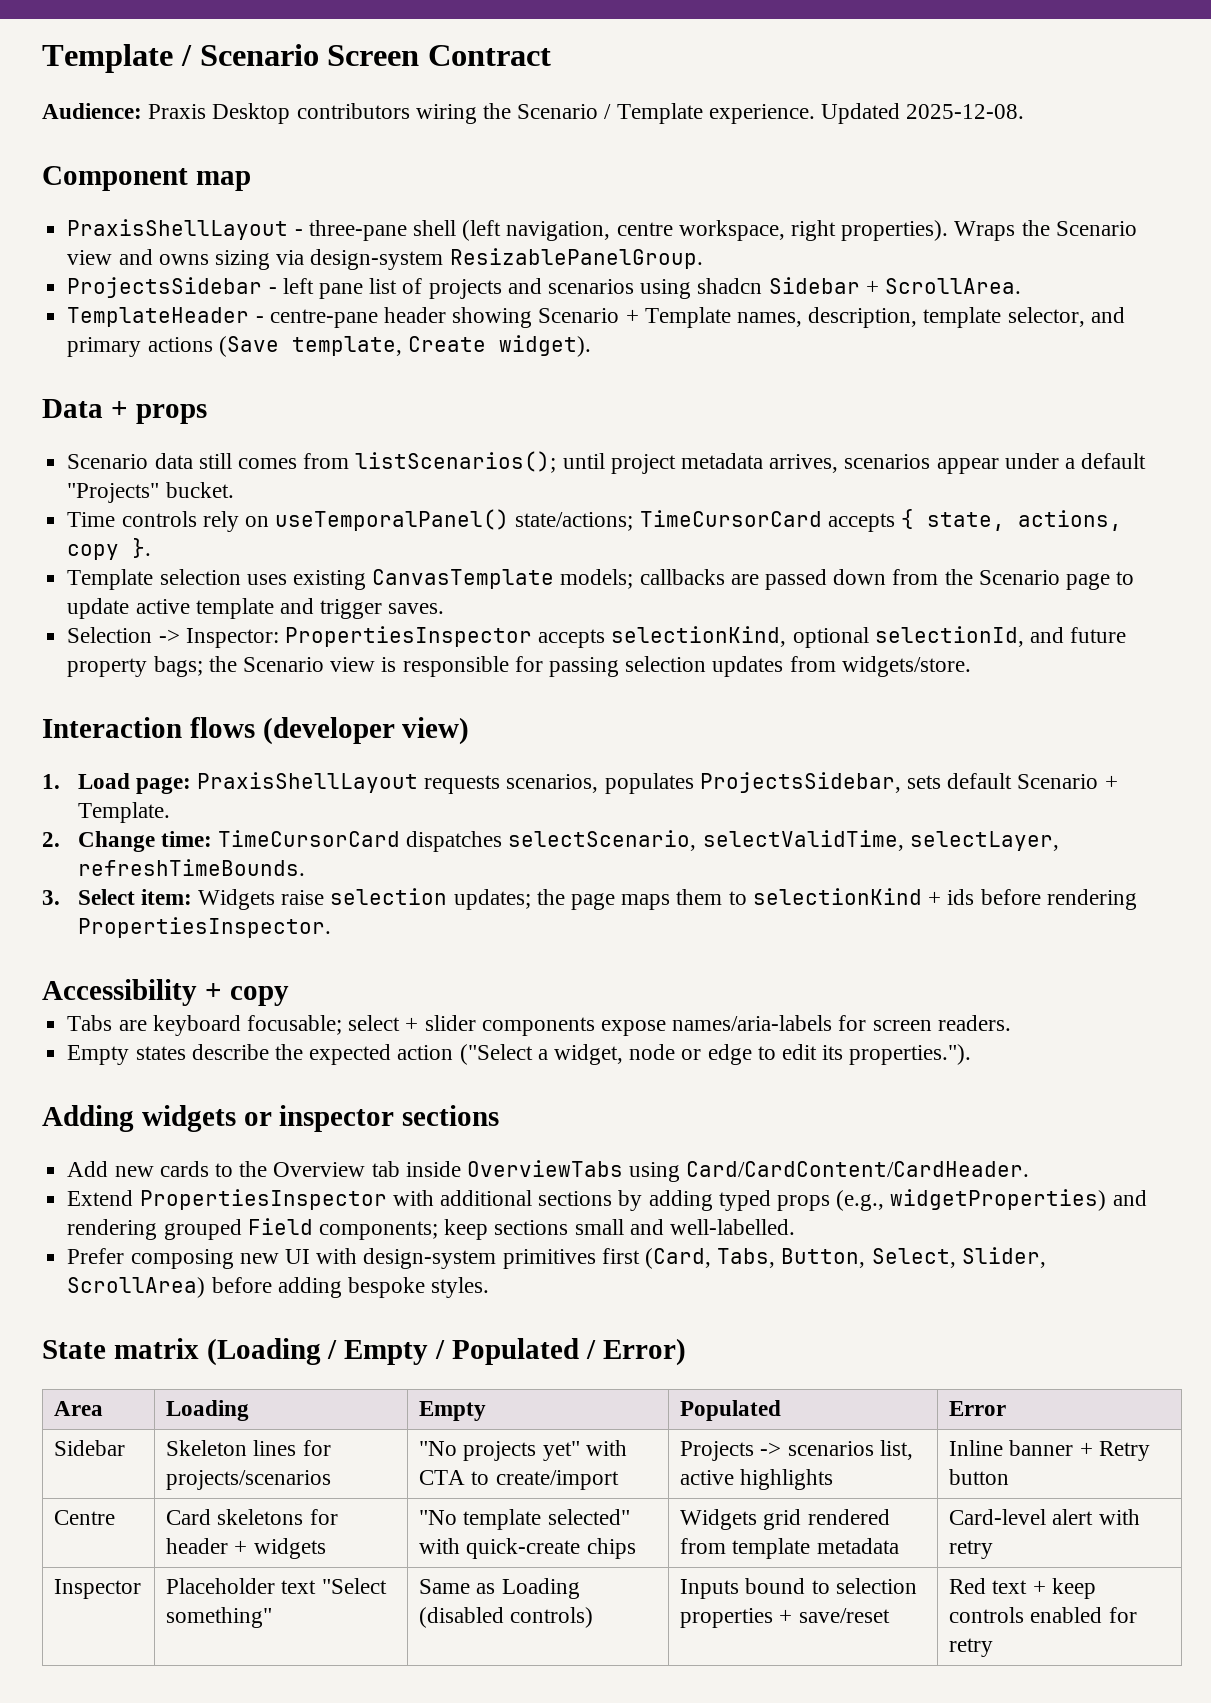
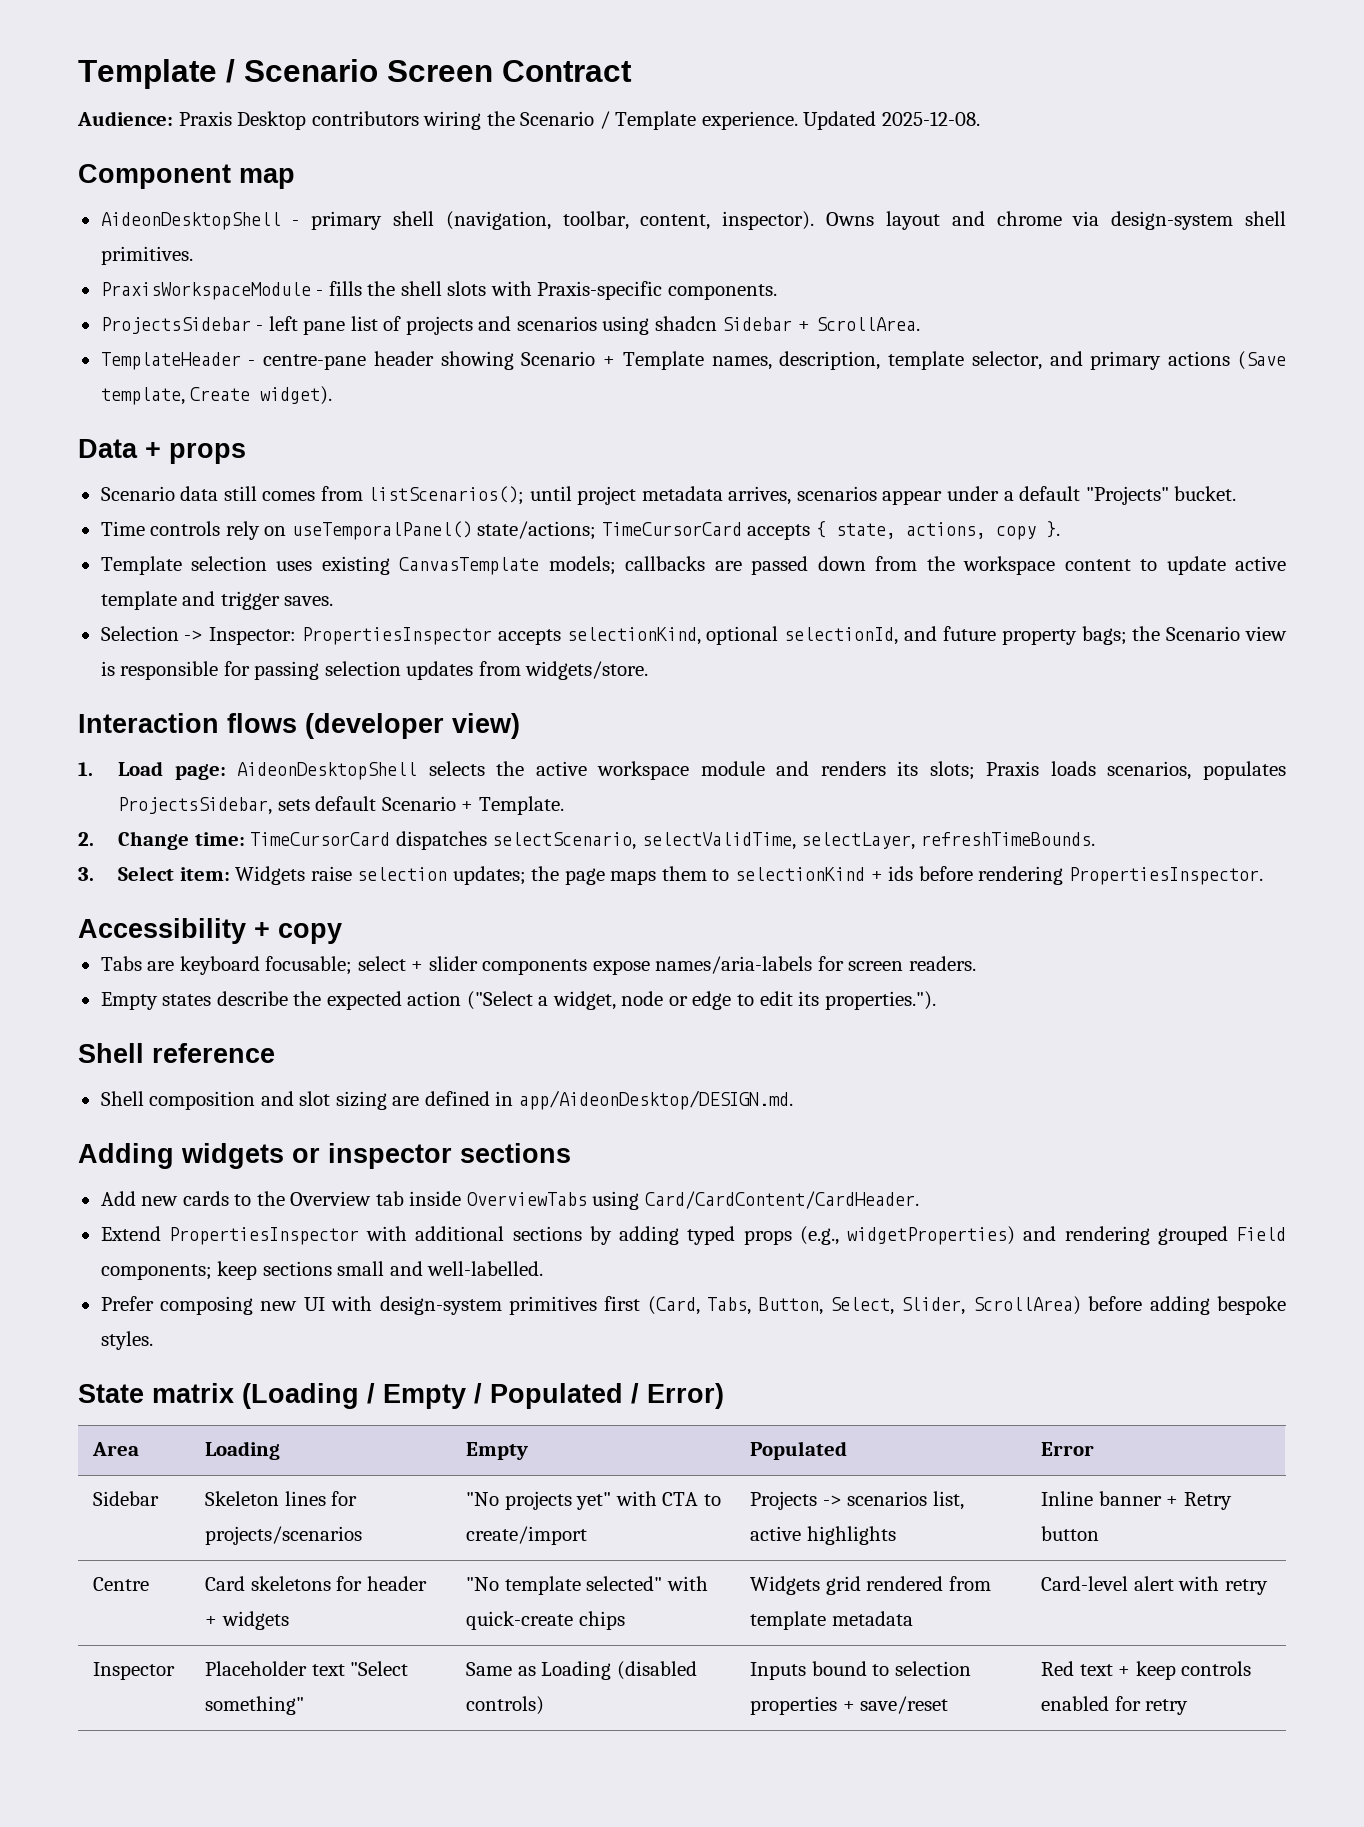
[67,219,1137,241] [67,248,703,270] PraxisShellLayout - three-pane shell (left navigation, centre workspace, right properties). Wraps the Scenario view and owns sizing via design-system ResizablePanelGroup. -> [100,211,1287,230] [100,246,193,265] [100,281,777,300] AideonDesktopShell - primary shell (navigation, toolbar, content, inspector). Owns layout and chrome via design-system shell primitives. // PraxisWorkspaceModule - fills the shell slots with Praxis-specific components.
[978,570,1111,590] Scenario page -> [963,556,1131,575] workspace content
[196,772,501,794] PraxisShellLayout requests -> [237,761,1096,780] AideonDesktopShell selects the active workspace module and renders its slots; Praxis loads
(972, 1054) none -> [78,1043,275,1063] [100,1090,793,1110] // Shell reference // Shell composition and slot sizing are defined in app/AideonDesktop/DESIGN.md.

